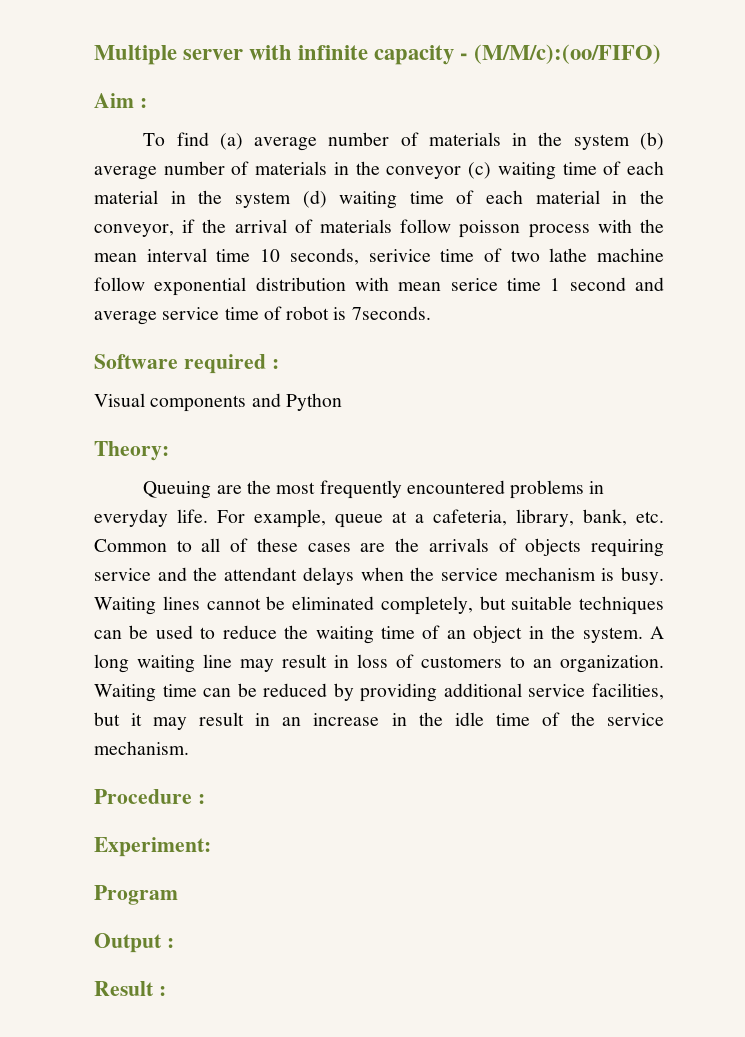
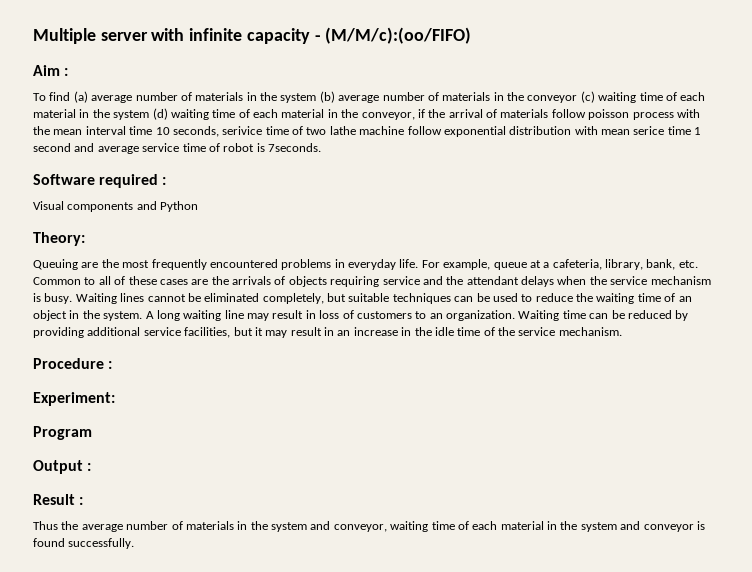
(166, 991) none -> [33,521,705,532] [33,538,135,549] // Thus the average number of materials in the system and conveyor, waiting time of each material in the system and conveyor is found successfully.

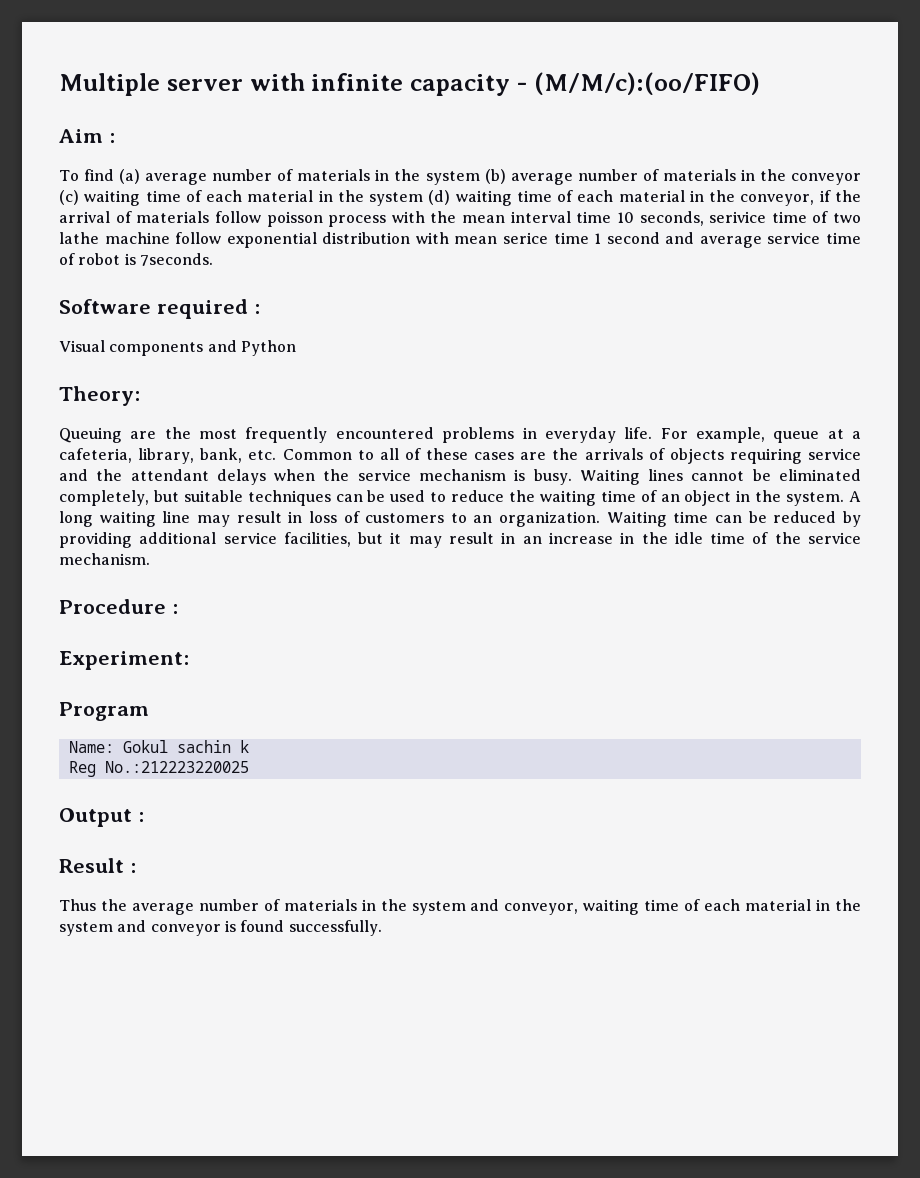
(92, 433) none -> [68,740,249,753] [68,761,249,777] // Name: Gokul sachin k // Reg No.:212223220025

